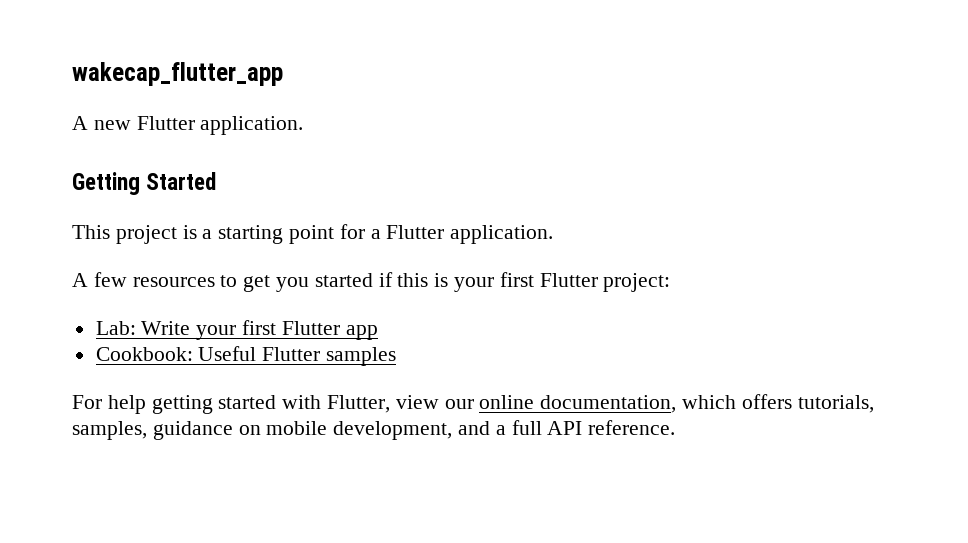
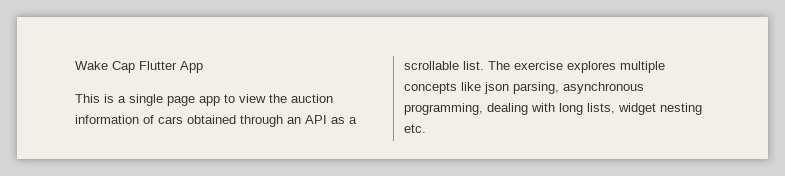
[72,62,283,86] [72,116,304,135] [72,172,217,195] wakecap_flutter_app // A new Flutter application. // Getting Started -> [75,61,203,73] Wake Cap Flutter App
[115,225,177,244] project -> (100, 98) none
[218,224,554,244] [72,272,671,292] [95,320,378,340] [95,346,397,366] [72,394,874,414] [72,420,676,440] starting point for a Flutter application. // A few resources to get you started if this is your first Flutter project: // Lab: Write your first Flutter app // Cookbook: Useful Flutter samples // For help getting started with Flutter, view our online documentation, which offers tutorials, samples, guidance on mobile development, and a full API reference. -> [129,94,333,106] [75,115,357,127] [404,61,665,73] [404,82,644,94] [404,103,702,115] [404,124,426,133] single page app to view the auction information of cars obtained through an API as a scrollable list. The exercise explores multiple concepts like json parsing, asynchronous programming, dealing with long lists, widget nesting etc.

